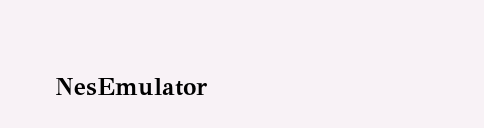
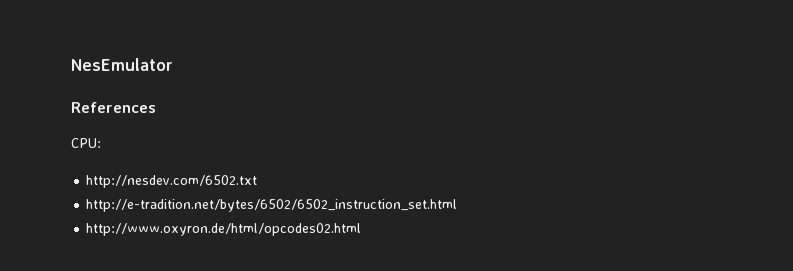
(208, 87) none -> [71,102,156,113] [71,138,101,148] [86,175,258,188] [86,199,458,212] [86,223,362,236] // References // CPU: // http://nesdev.com/6502.txt // http://e-tradition.net/bytes/6502/6502_instruction_set.html // http://www.oxyron.de/html/opcodes02.html

